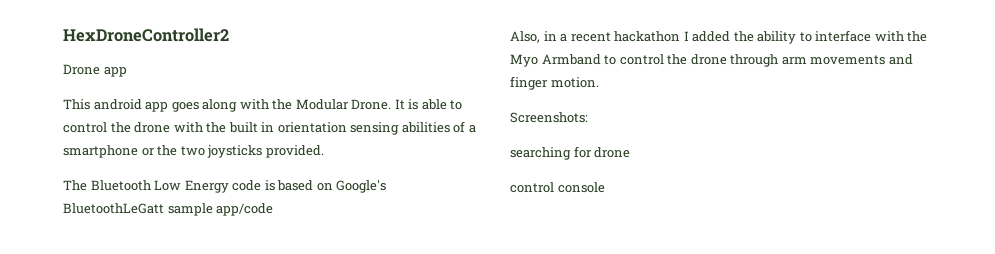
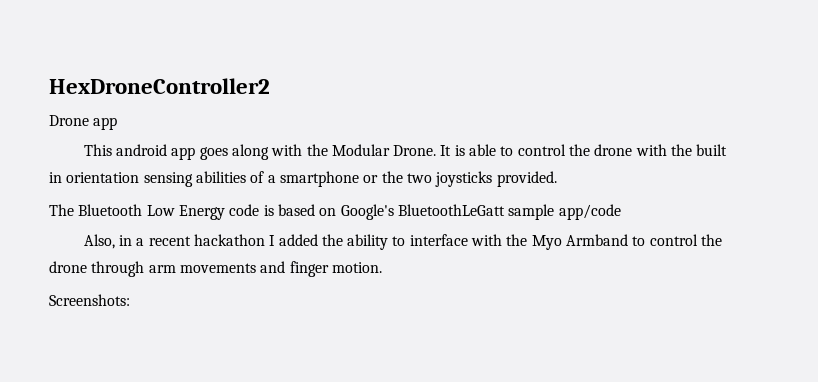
[510,146,631,160] [510,182,605,193] // searching for drone // control console -> (130, 300) none

